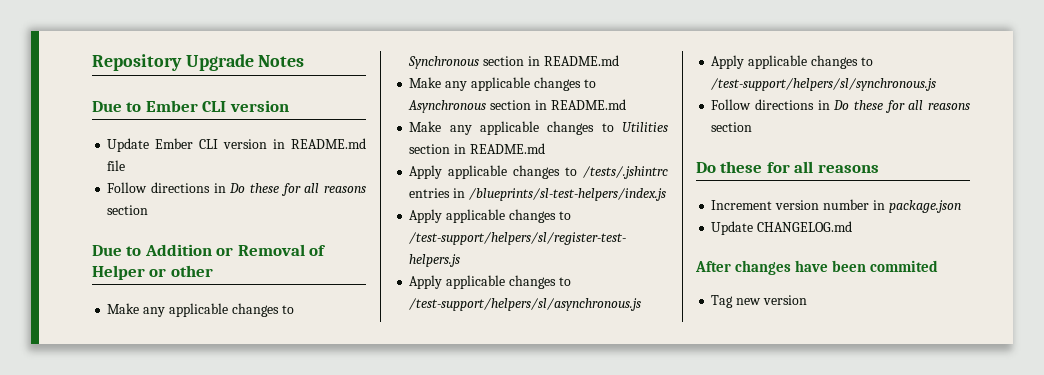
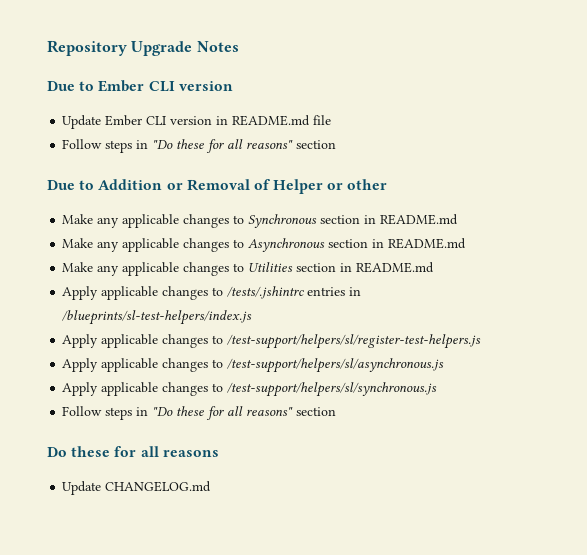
[151,182,367,196] directions in Do these for all reasons -> [105,139,294,153] steps in "Do these for all reasons"
[755,99,971,113] directions in Do these for all reasons -> [105,406,294,420] steps in "Do these for all reasons"
[711,199,961,213] [711,221,853,235] [695,260,939,275] [711,295,807,308] Increment version number in package.json // Update CHANGELOG.md // After changes have been commited // Tag new version -> [62,481,212,495] Update CHANGELOG.md

